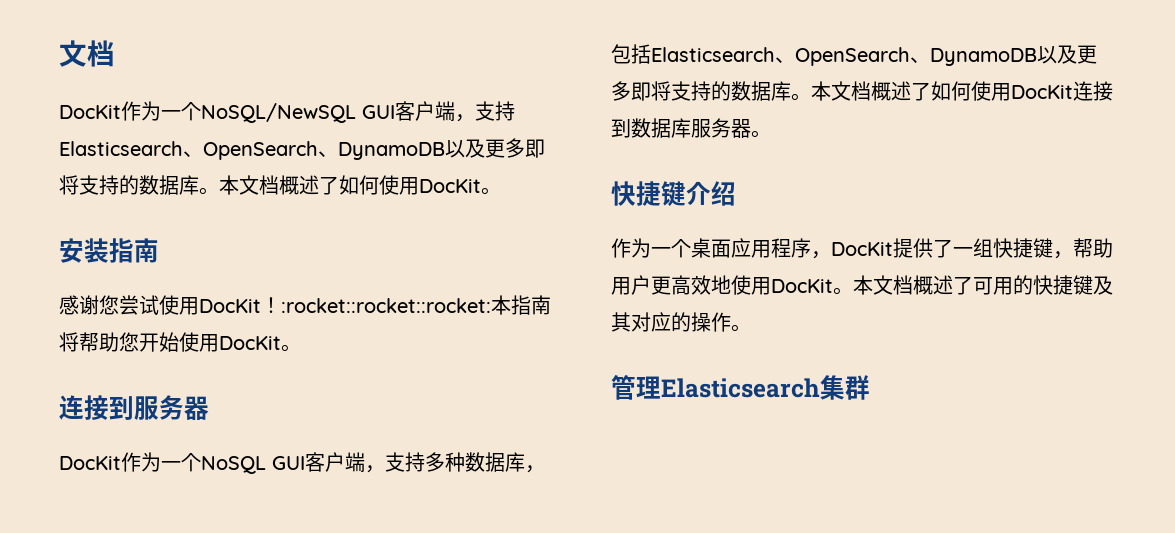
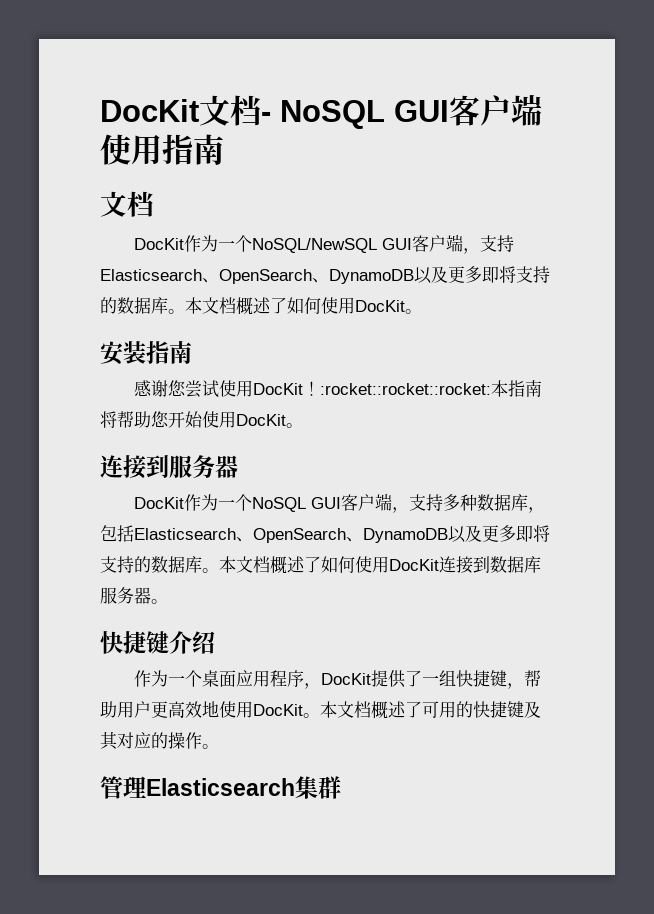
(59, 53) none -> [100,95,542,129] [100,134,224,165] DocKit文档- NoSQL GUI客户端使用指南 //

